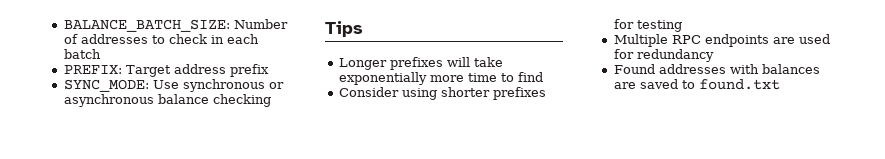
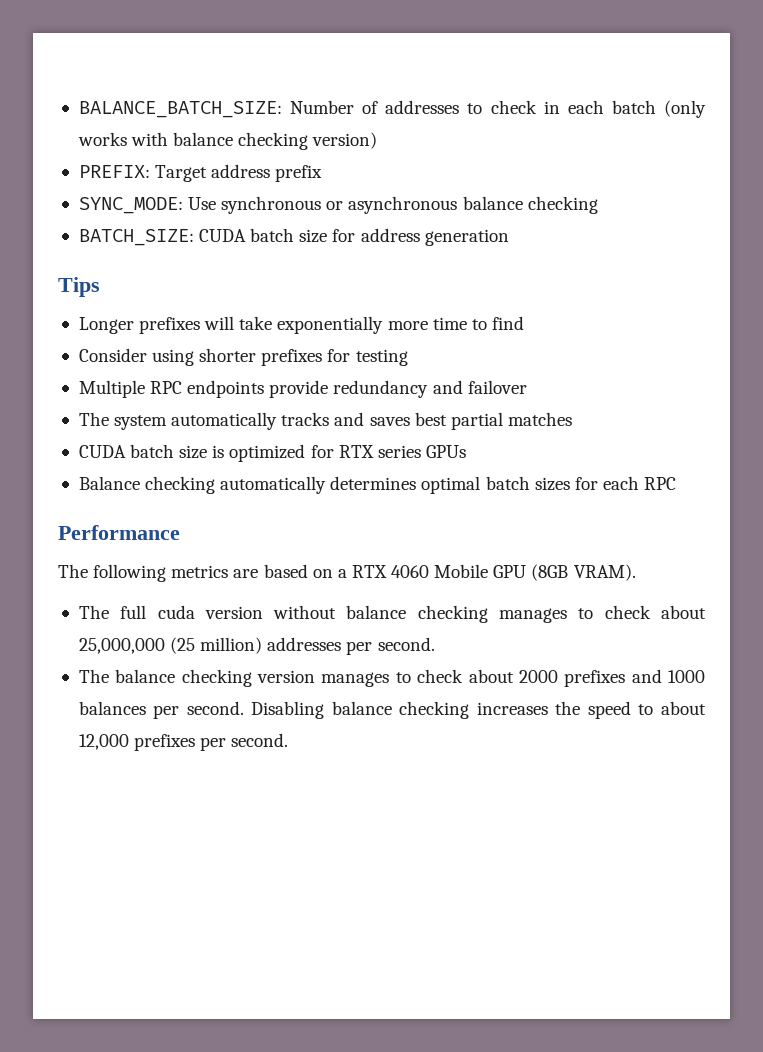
(101, 54) none -> [664,100,706,118] [77,132,378,150] (only works with balance checking version)
(271, 100) none -> [78,228,509,246] // BATCH_SIZE: CUDA batch size for address generation
[772,34,830,44] [613,49,714,62] [613,64,820,74] [613,79,780,90] are used for redundancy // Found addresses with balances are saved to found.txt -> [269,380,527,398] [78,412,572,430] [78,444,466,462] [78,476,677,494] [58,525,180,540] [58,564,636,582] [78,605,707,623] [78,637,435,655] [78,669,705,687] [78,701,706,719] [78,733,289,751] provide redundancy and failover // The system automatically tracks and saves best partial matches // CUDA batch size is optimized for RTX series GPUs // Balance checking automatically determines optimal batch sizes for each RPC // Performance // The following metrics are based on a RTX 4060 Mobile GPU (8GB VRAM). // The full cuda version without balance checking manages to check about 25,000,000 (25 million) addresses per second. // The balance checking version manages to check about 2000 prefixes and 1000 balances per second. Disabling balance checking increases the speed to about 12,000 prefixes per second.

